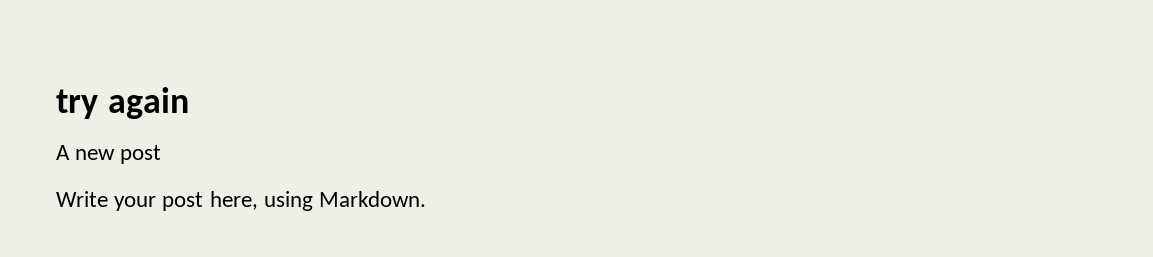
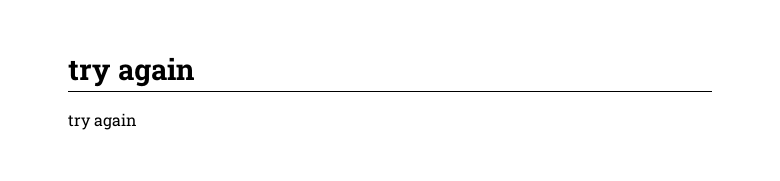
[56,145,162,164] [56,191,427,211] A new post // Write your post here, using Markdown. -> [68,113,138,130] try again

